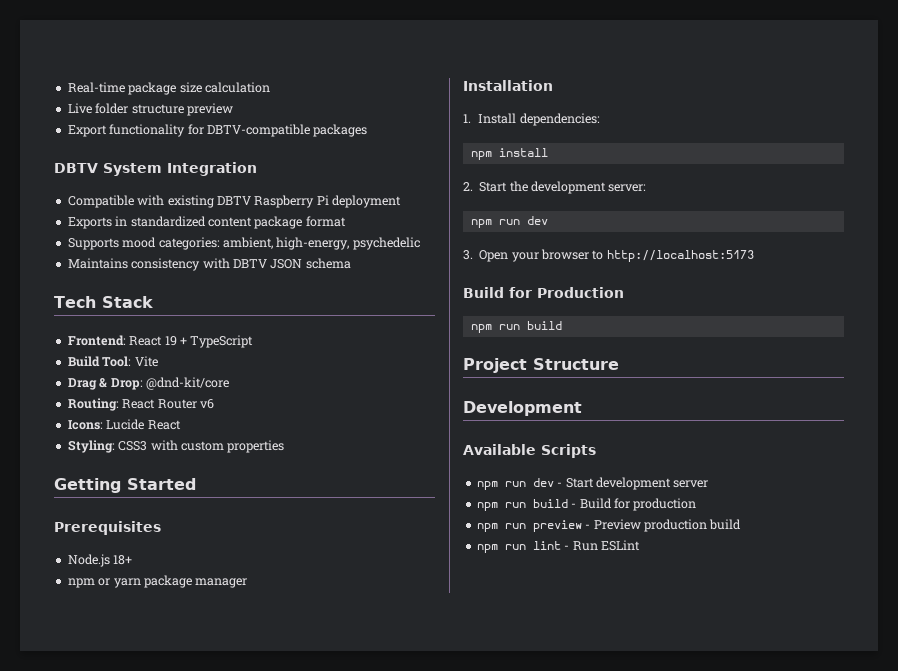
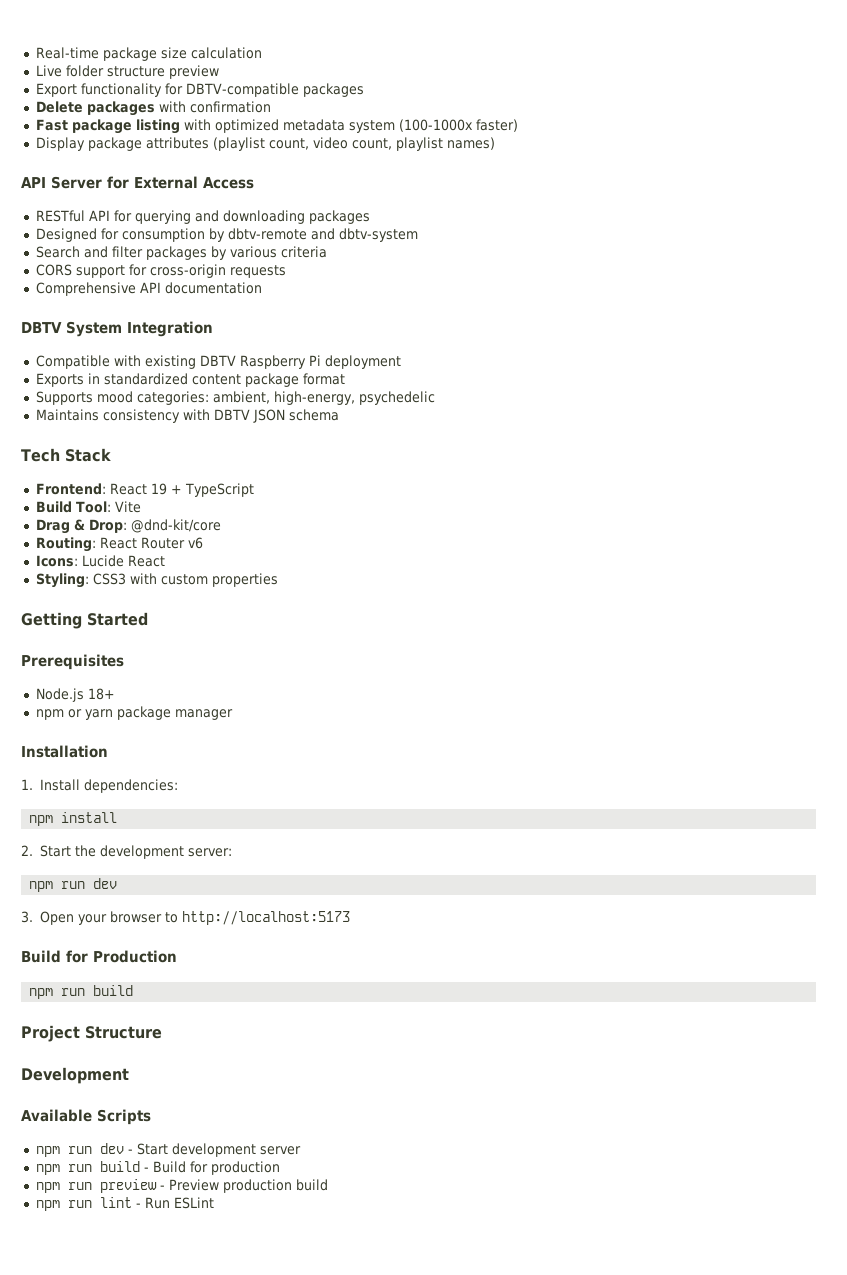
(368, 130) none -> [35,101,271,116] [35,119,518,134] [35,137,495,151] [21,176,254,189] [35,210,370,224] [35,228,418,242] [35,246,327,260] [35,264,286,278] [35,282,262,296] // Delete packages with confirmation // Fast package listing with optimized metadata system (100-1000x faster) // Display package attributes (playlist count, video count, playlist names) // API Server for External Access // RESTful API for querying and downloading packages // Designed for consumption by dbtv-remote and dbtv-system // Search and filter packages by various criteria // CORS support for cross-origin requests // Comprehensive API documentation

